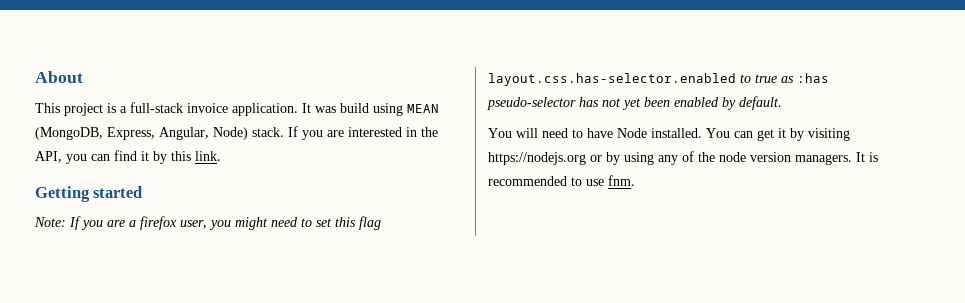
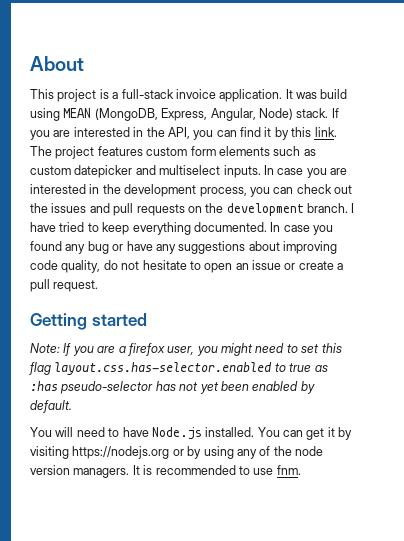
(221, 156) none -> [30,146,316,159] [30,165,347,178] [30,184,352,197] [30,203,355,216] [30,222,333,235] [30,241,337,254] [30,260,344,273] [30,279,99,292] The project features custom form elements such as custom datepicker and multiselect inputs. In case you are interested in the development process, you can check out the issues and pull requests on the development branch. I have tried to keep everything documented. In case you found any bug or have any suggestions about improving code quality, do not hesitate to open an issue or create a pull request.
[617,128,647,138] Node -> [151,427,202,440] Node.js

